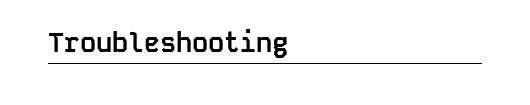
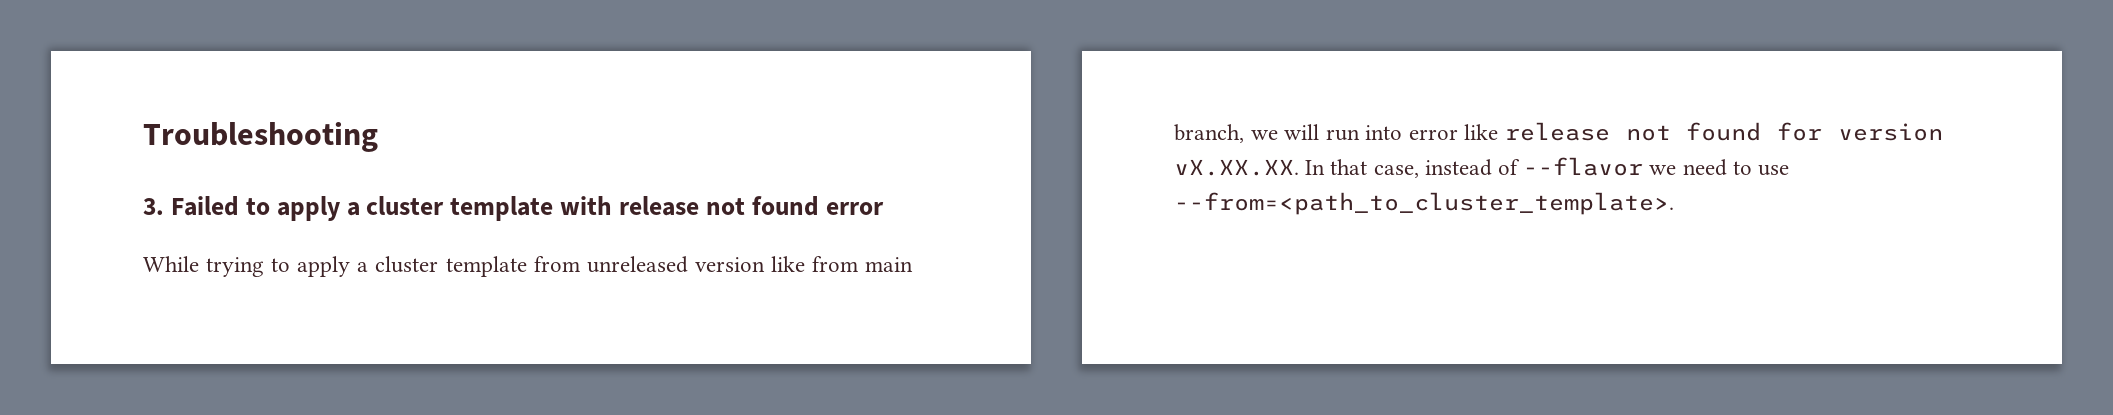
(288, 43) none -> [143,196,884,221] [143,256,913,277] [1174,122,1943,143] [1174,157,1790,178] [1174,192,1674,215] // 3. Failed to apply a cluster template with release not found error // While trying to apply a cluster template from unreleased version like from main branch, we will run into error like release not found for version vX.XX.XX. In that case, instead of --flavor we need to use --from=<path_to_cluster_template>.

